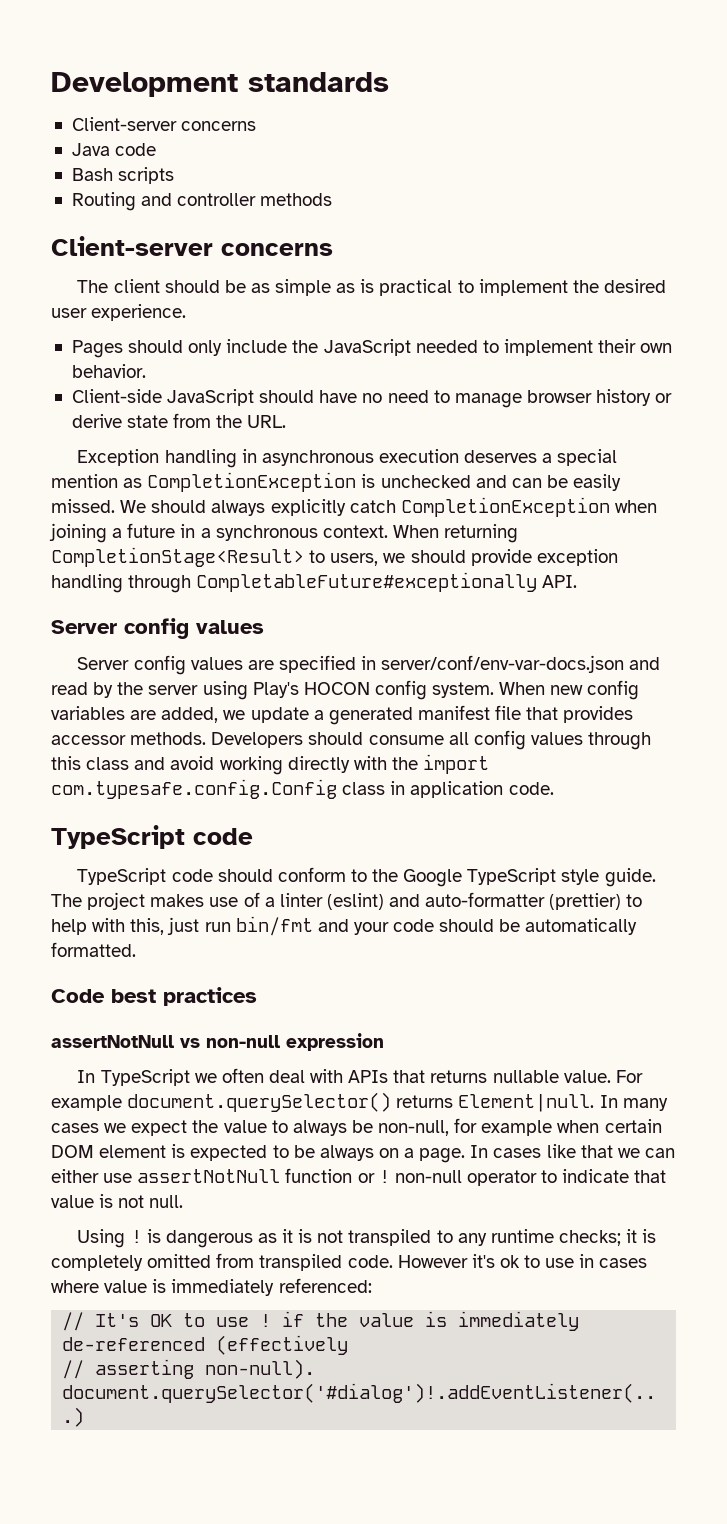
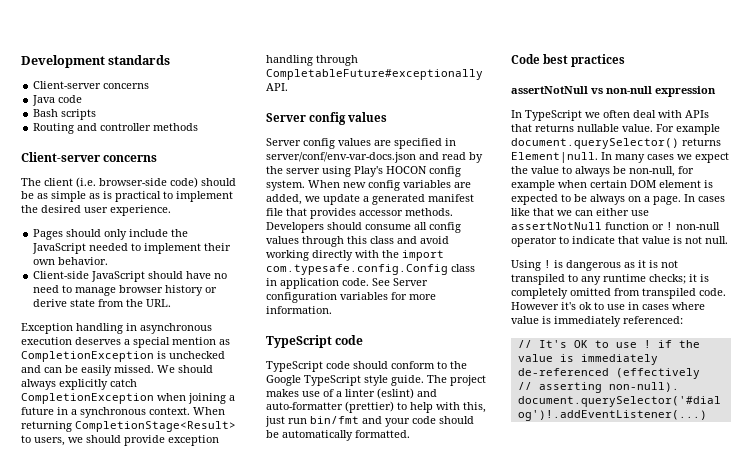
(160, 286) none -> [76,177,198,188] (i.e. browser-side code)
(554, 788) none -> [372,278,428,286] [266,292,436,303] [266,306,332,314] See Server configuration variables for more information.

